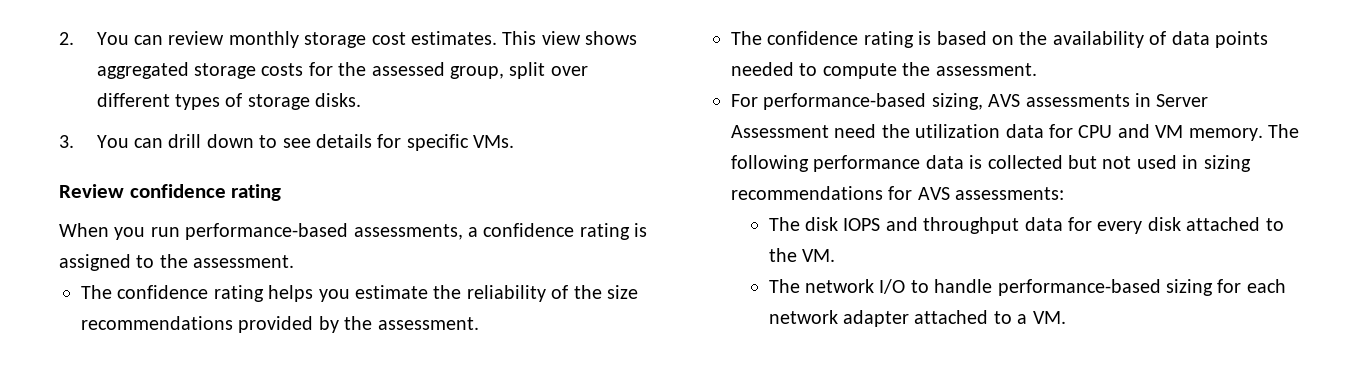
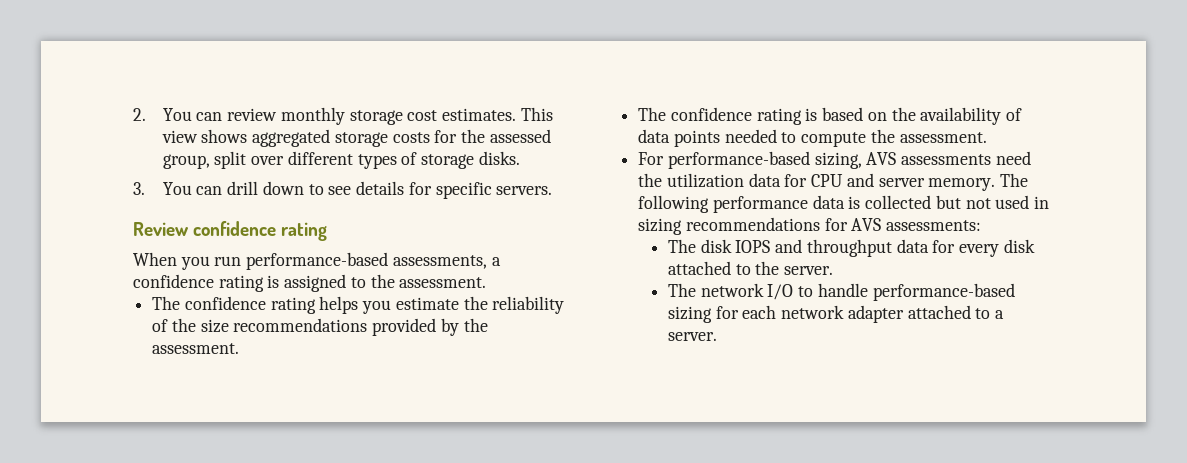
[473,135,515,148] VMs. -> [496,186,553,195] servers.
[1135,93,1209,107] [731,125,829,138] in Server Assessment -> (992, 159) none
[1155,125,1184,138] VM -> [878,178,925,187] server
[802,249,836,262] VM. -> [784,266,834,275] server.
[1032,311,1066,324] VM. -> [667,332,717,341] server.

